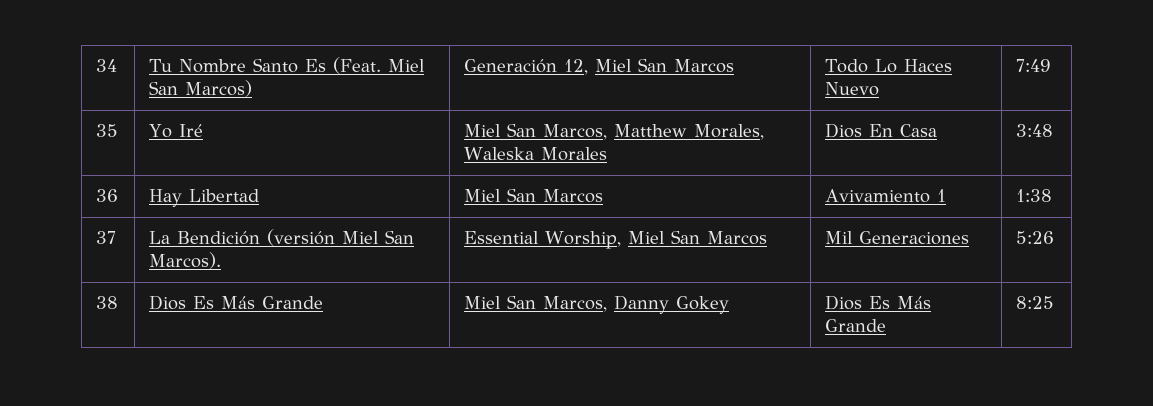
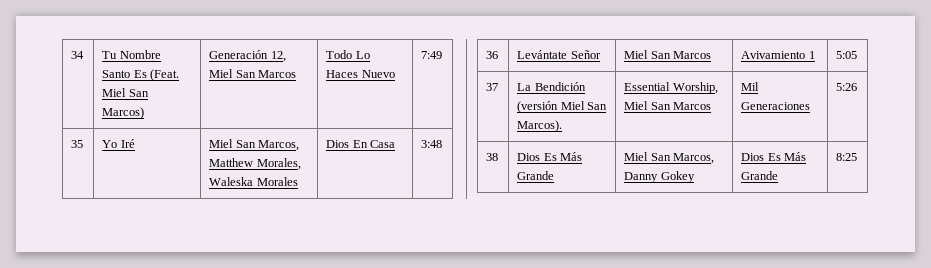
[149,189,260,207] Hay Libertad -> [517,50,601,59] Levántate Señor
[1016,189,1053,202] 1:38 -> [836,51,858,59] 5:05

